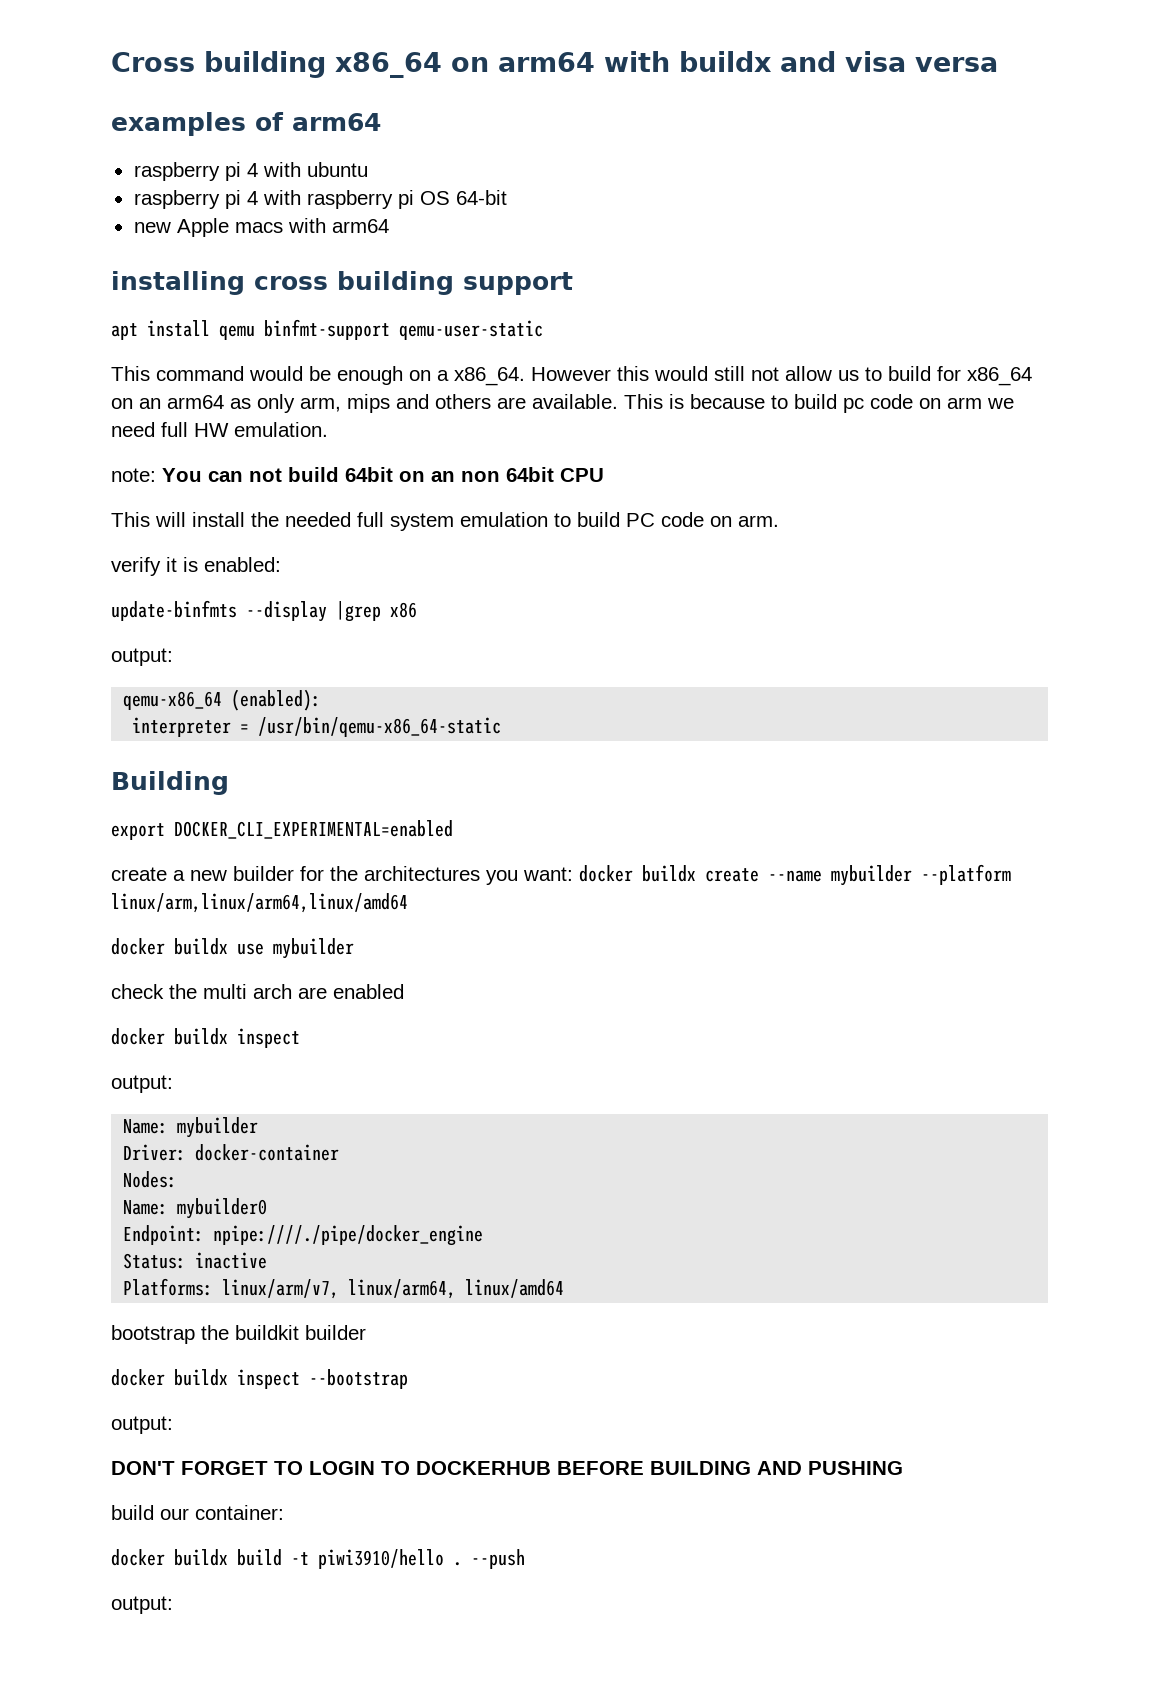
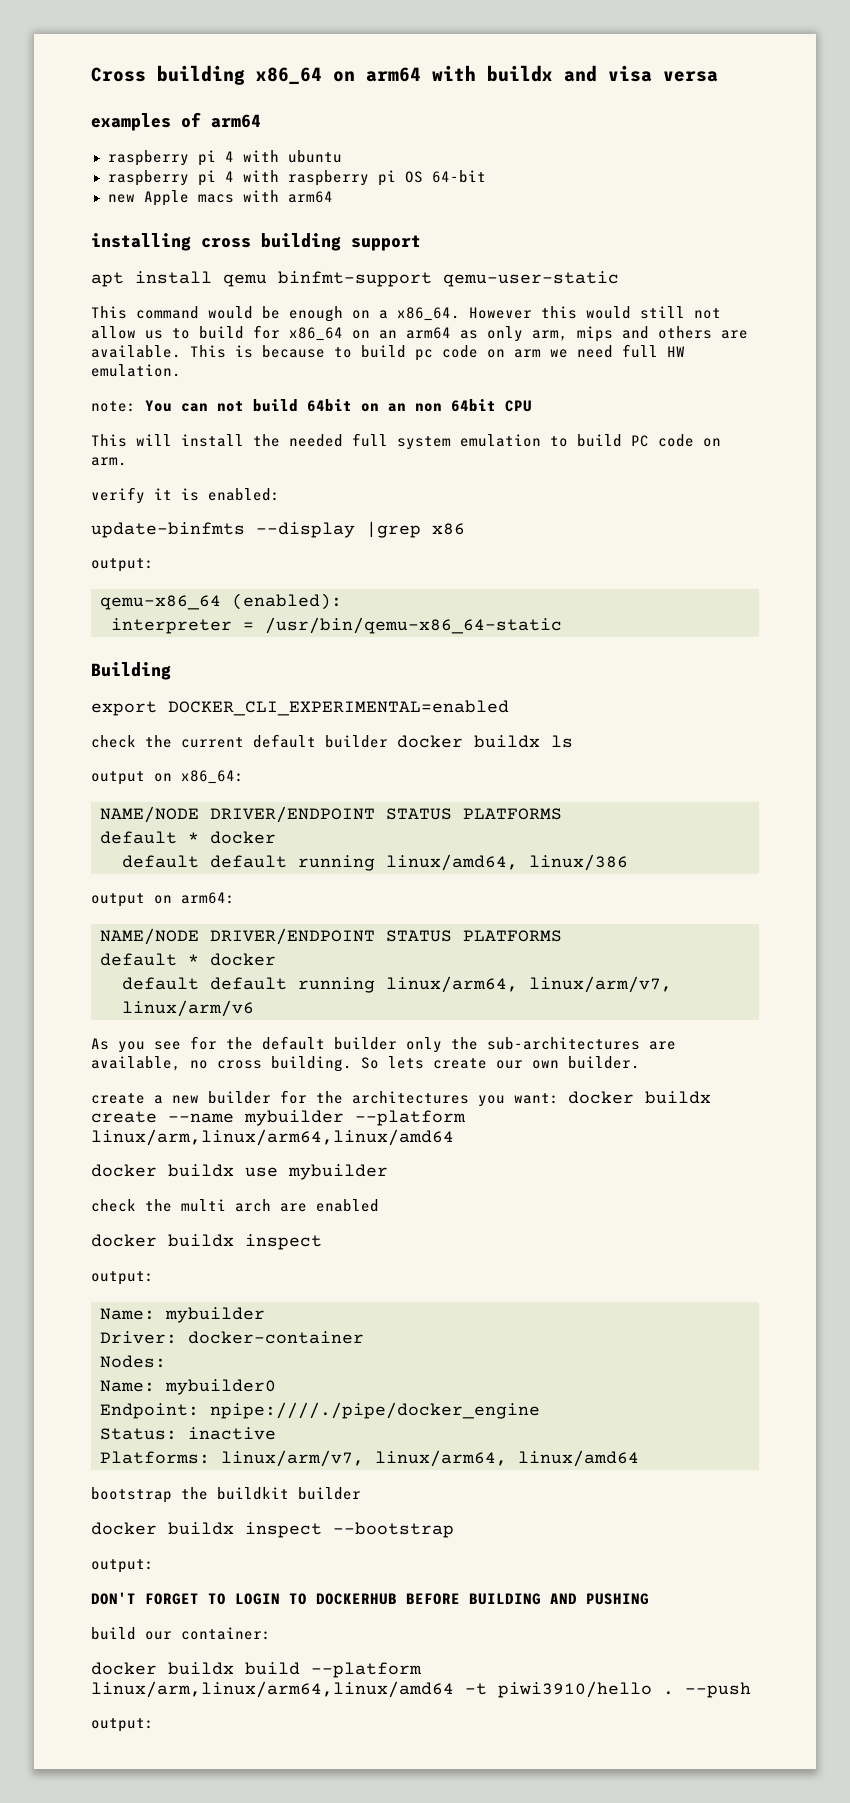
(453, 829) none -> [91,734,573,748] [91,770,244,785] [100,806,562,823] [100,831,276,844] [122,854,628,871] [91,892,235,907] [100,928,562,945] [100,953,276,966] [122,976,672,993] [122,1000,254,1017] [91,1036,676,1053] [91,1056,640,1072] // check the current default builder docker buildx ls // output on x86_64: // NAME/NODE DRIVER/ENDPOINT STATUS PLATFORMS // default * docker // default default running linux/amd64, linux/386 // output on arm64: // NAME/NODE DRIVER/ENDPOINT STATUS PLATFORMS // default * docker // default default running linux/arm64, linux/arm/v7, linux/arm/v6 // As you see for the default builder only the sub-architectures are available, no cross building. So lets create our own builder.
(282, 1557) none -> [311,1662,422,1678] [91,1681,454,1698] --platform linux/arm,linux/arm64,linux/amd64

